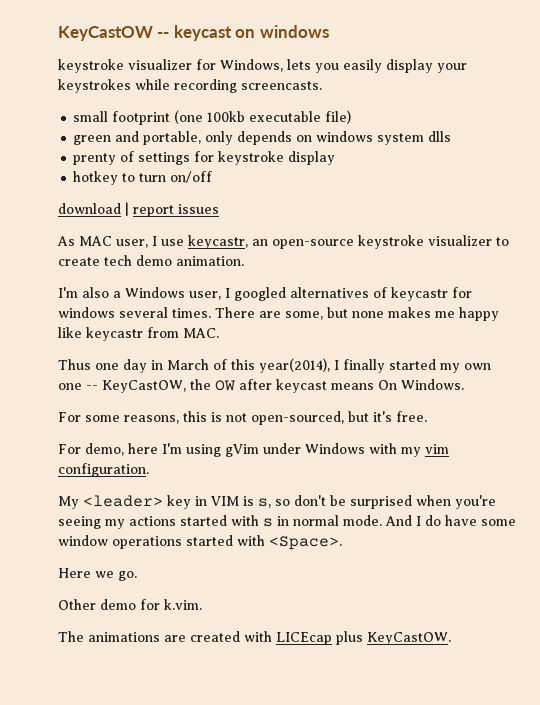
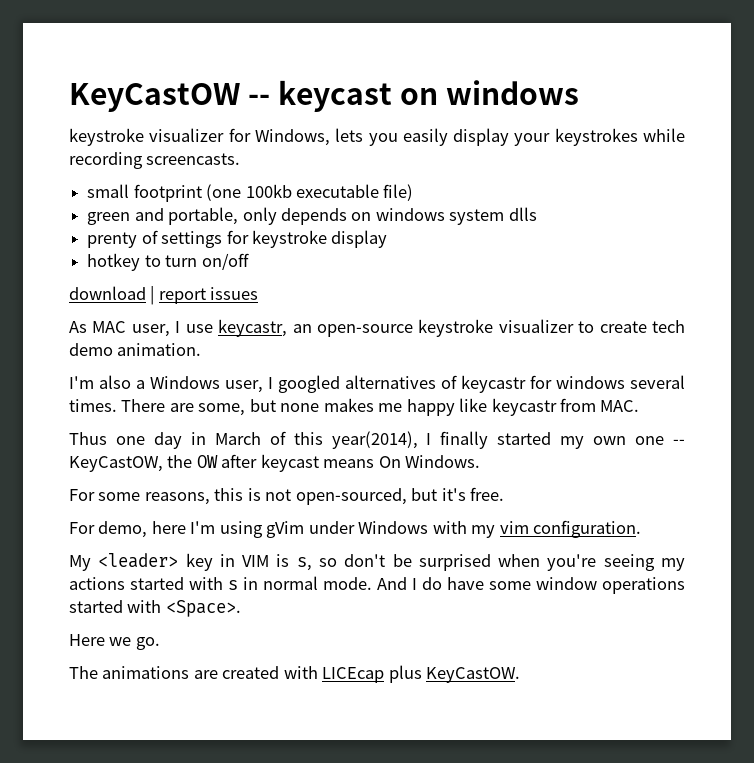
[58,599,202,610] // Other demo for k.vim. -> (160, 643) none

